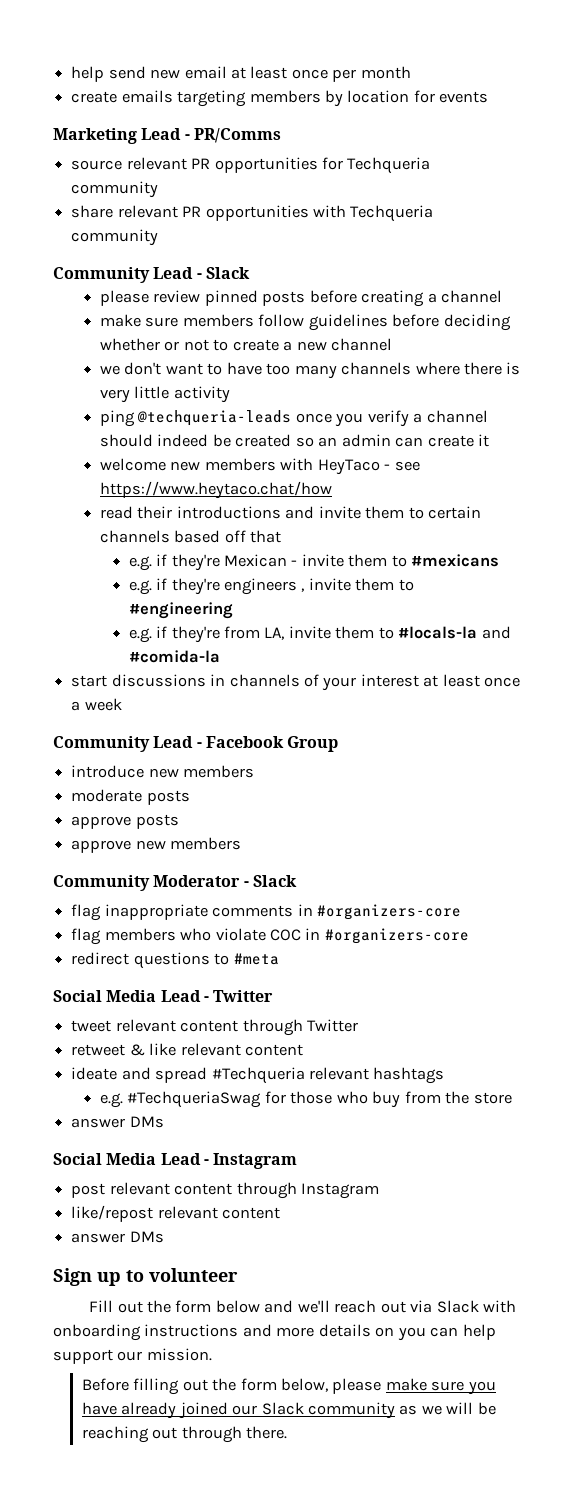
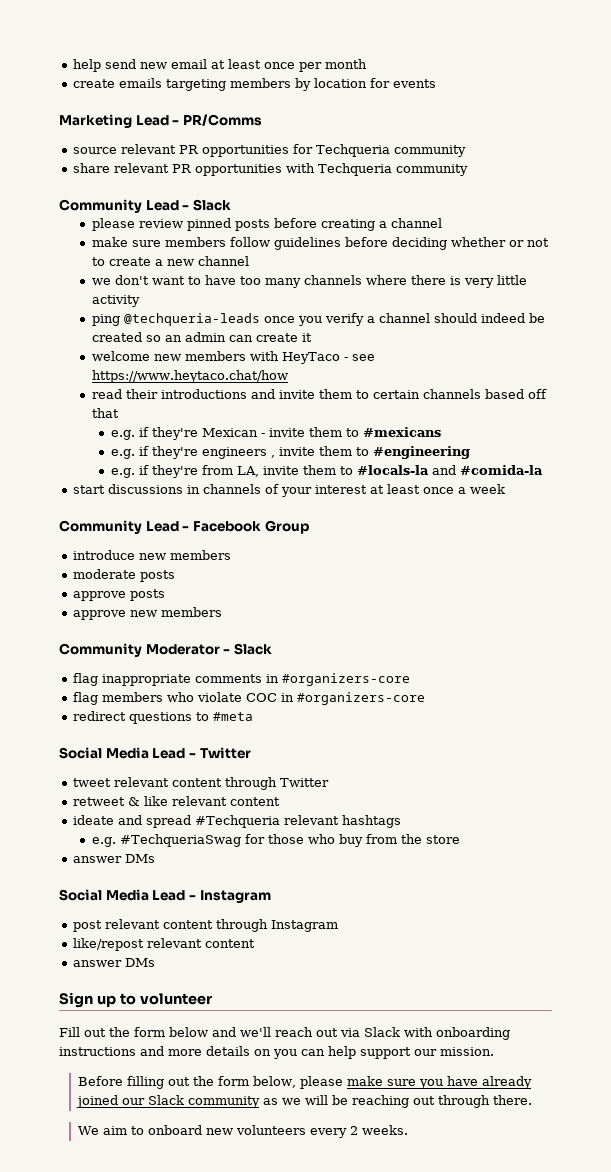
(288, 1432) none -> [77,1125,408,1138] // We aim to onboard new volunteers every 2 weeks.

